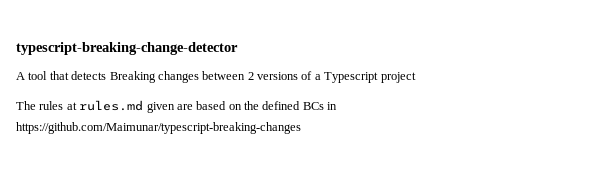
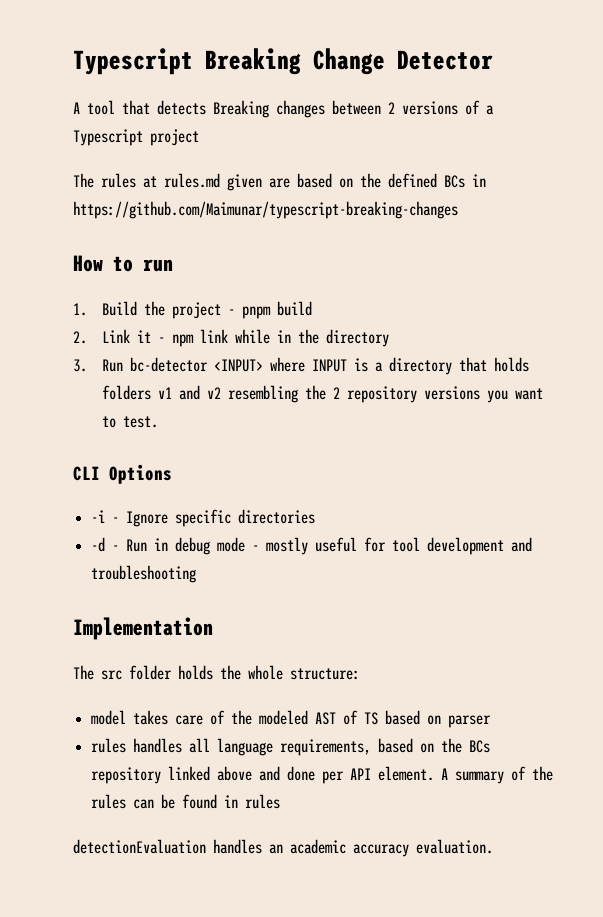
[16,42,238,55] typescript-breaking-change-detector -> [73,48,493,75] Typescript Breaking Change Detector
(301, 128) none -> [73,255,173,272] [73,301,312,319] [73,329,389,347] [73,357,529,375] [101,385,543,403] [101,416,158,428] [73,464,172,484] [91,509,316,527] [91,537,533,555] [91,565,197,583] [73,617,213,640] [73,665,360,680] [91,710,492,728] [91,738,491,756] [91,766,554,784] [91,794,281,809] [73,839,493,857] // How to run // 1. Build the project - pnpm build // 2. Link it - npm link while in the directory // 3. Run bc-detector <INPUT> where INPUT is a directory that holds folders v1 and v2 resembling the 2 repository versions you want to test. // CLI Options // -i - Ignore specific directories // -d - Run in debug mode - mostly useful for tool development and troubleshooting // Implementation // The src folder holds the whole structure: // model takes care of the modeled AST of TS based on parser // rules handles all language requirements, based on the BCs repository linked above and done per API element. A summary of the rules can be found in rules // detectionEvaluation handles an academic accuracy evaluation.

